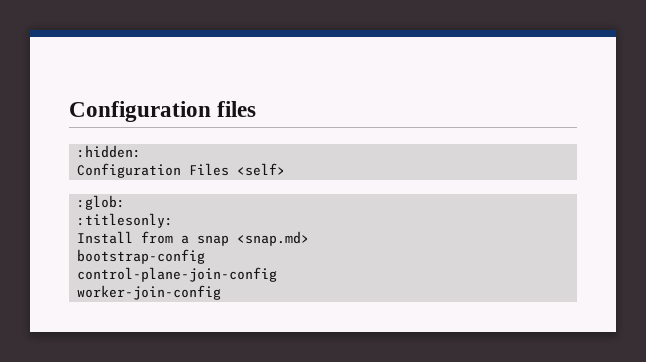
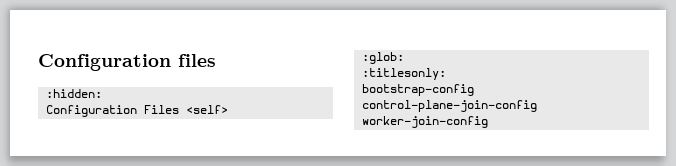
[77,231,310,246] // Install from a snap <snap.md> -> (446, 74) none

